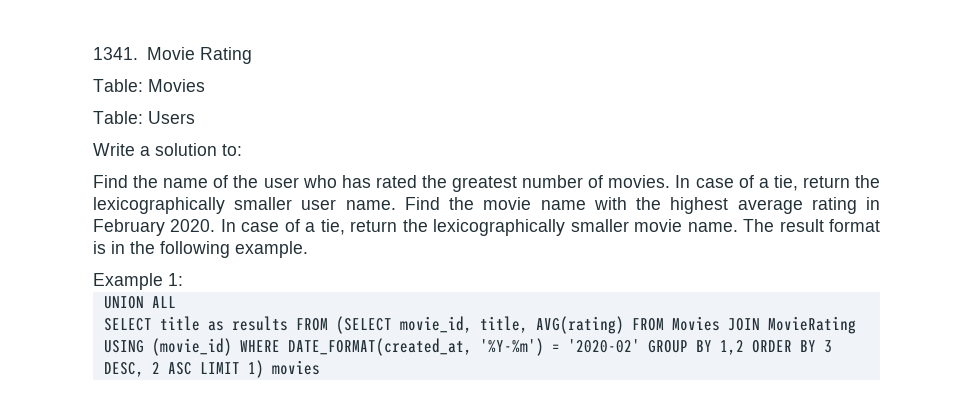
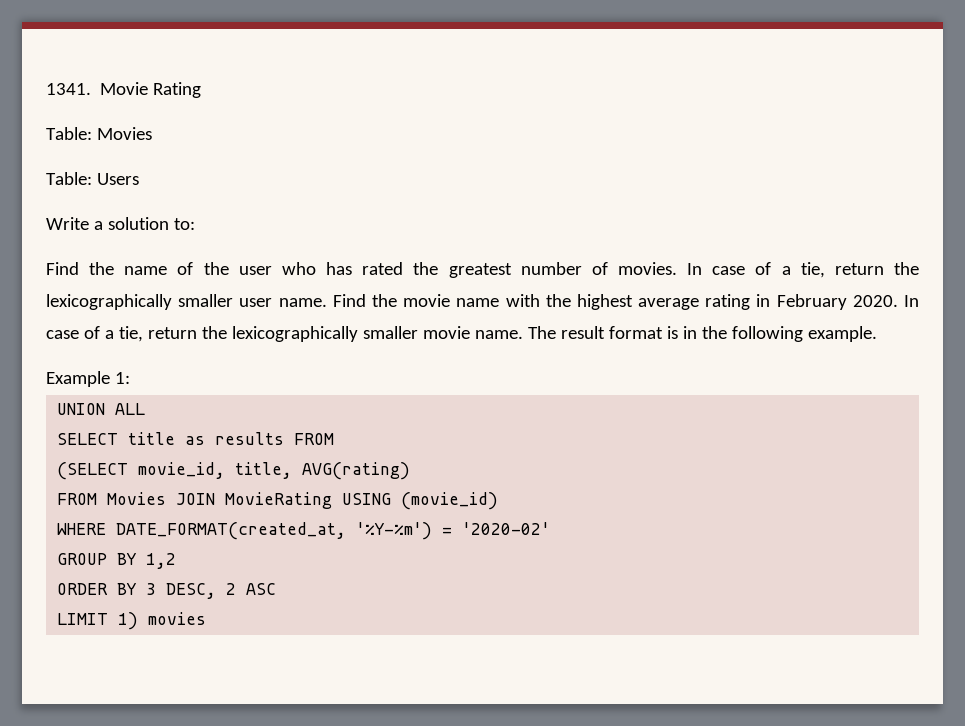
(328, 324) none -> (335, 439) //
(624, 325) none -> (411, 471) //
(232, 347) none -> (499, 501) //
(640, 346) none -> (551, 528) //
(744, 347) none -> (177, 561) //
(192, 368) none -> (277, 589) //

